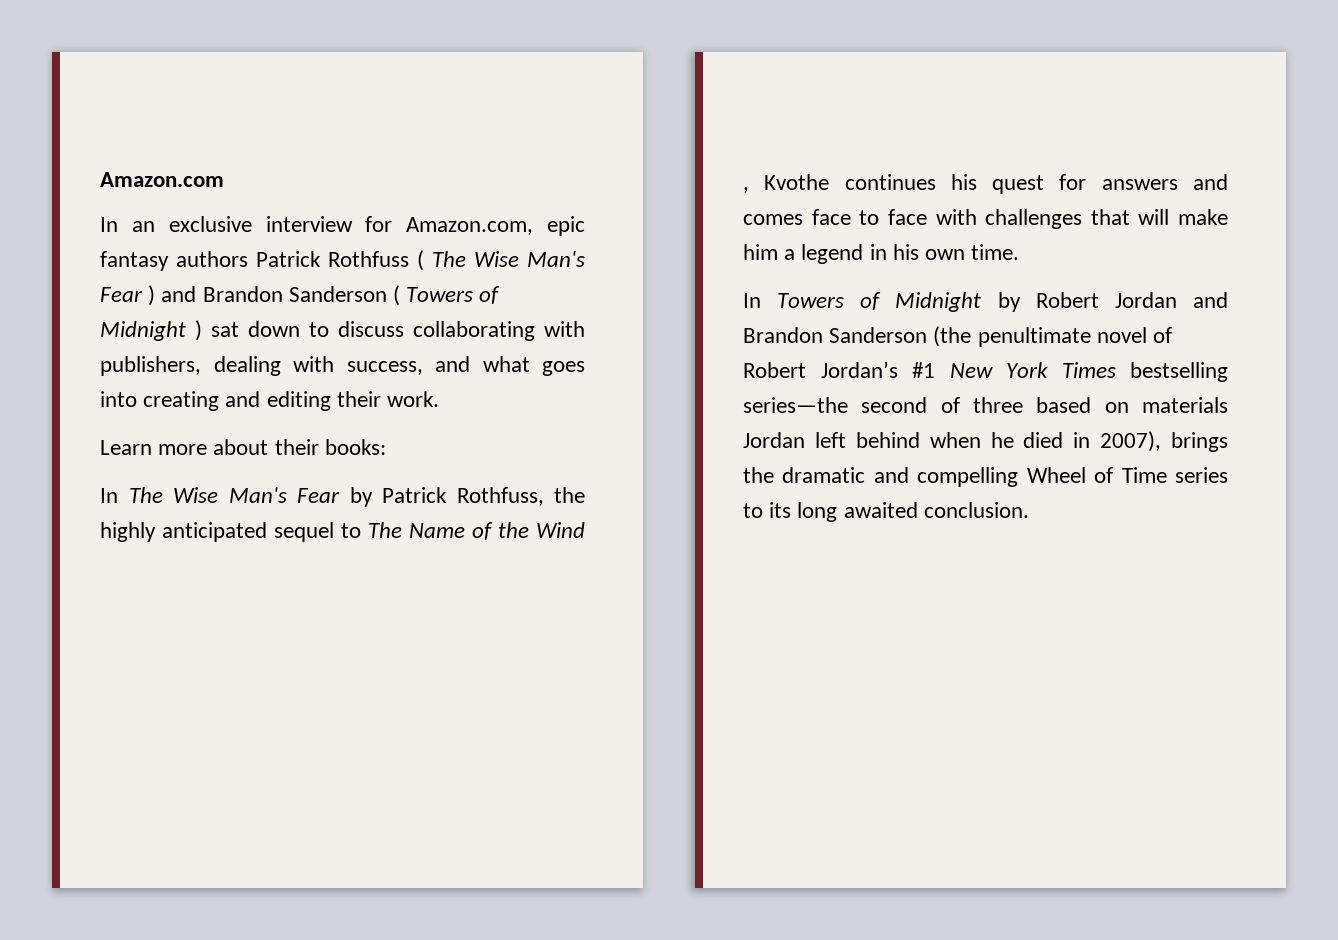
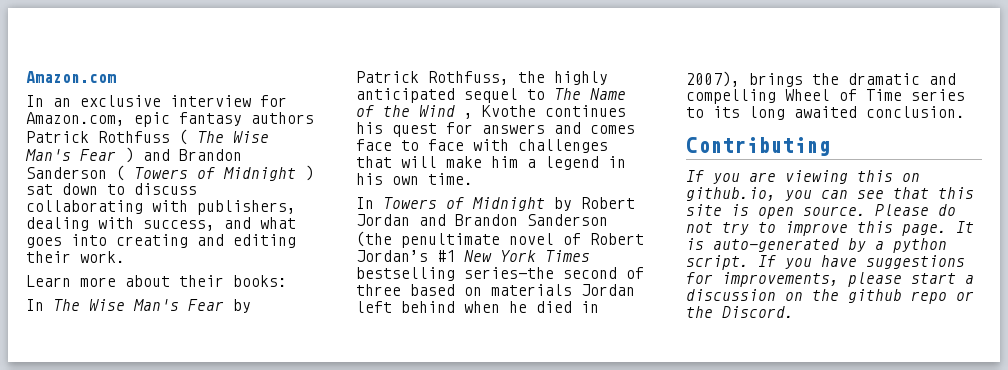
(1029, 510) none -> [686,137,830,156] [686,170,920,184] [686,187,974,201] [686,204,956,219] [686,221,974,236] [686,238,947,253] [686,255,965,270] [686,272,974,287] [686,289,974,304] [686,306,794,318] // Contributing // If you are viewing this on github.io, you can see that this site is open source. Please do not try to improve this page. It is auto-generated by a python script. If you have suggestions for improvements, please start a discussion on the github repo or the Discord.

